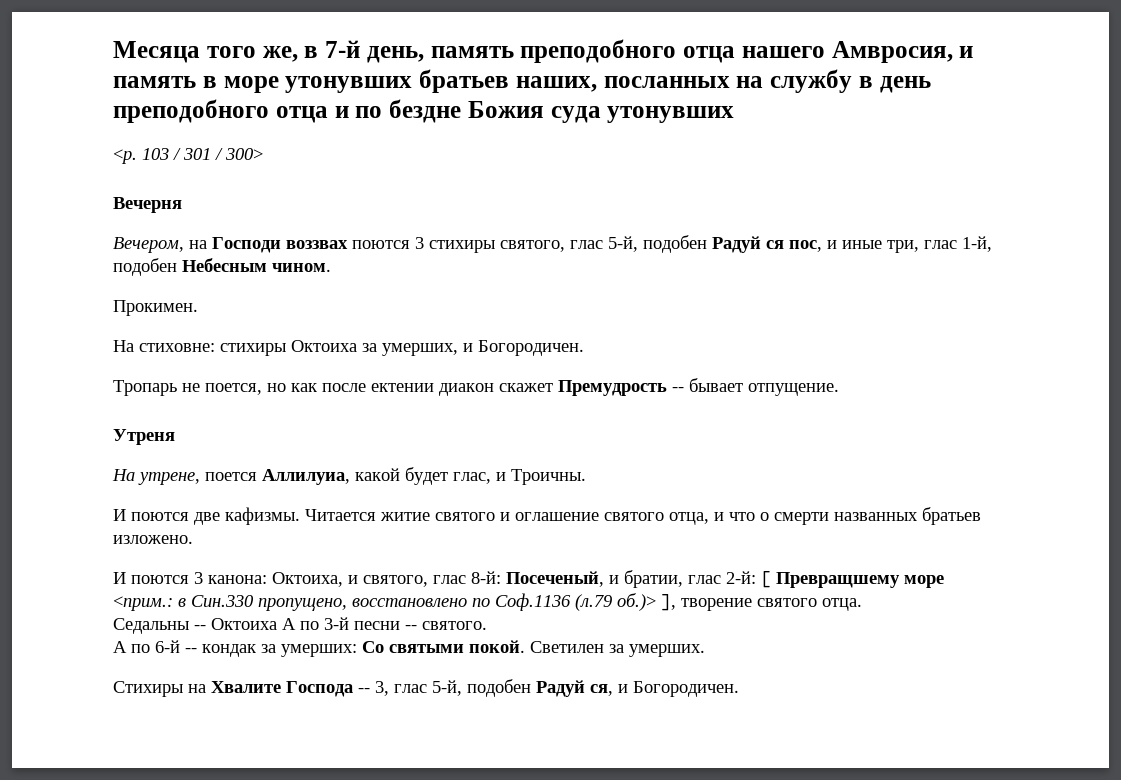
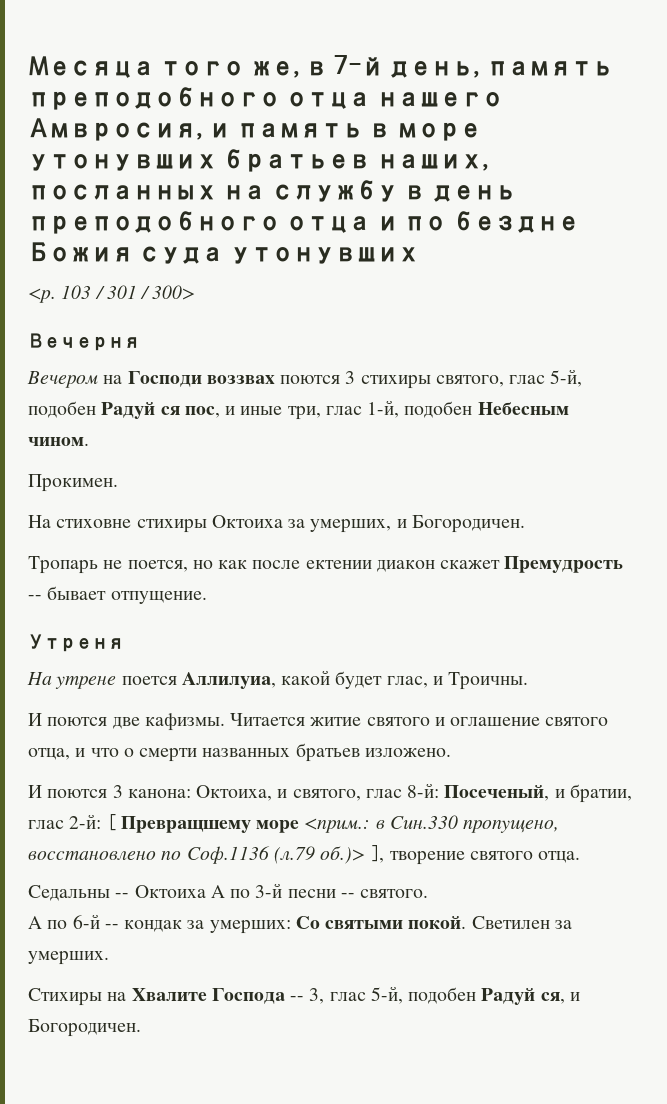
[113,237,184,253] Вечером, -> [27,371,98,388] Вечером
[139,343,215,352] стиховне: -> [56,519,132,528] стиховне
[138,472,200,485] утрене, -> [55,676,117,689] утрене

